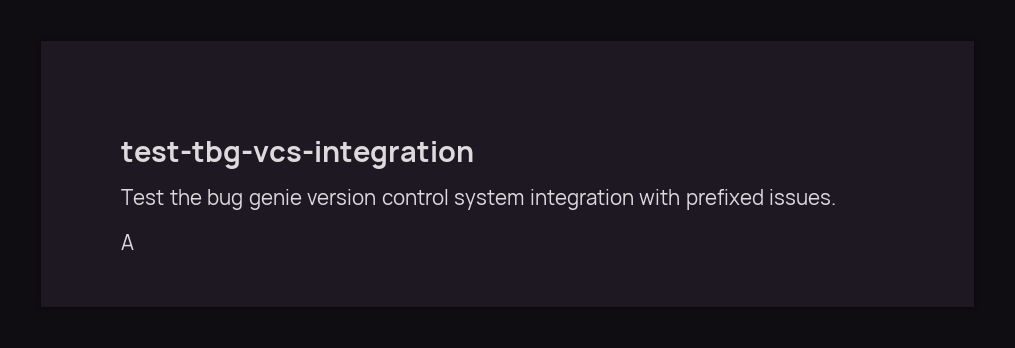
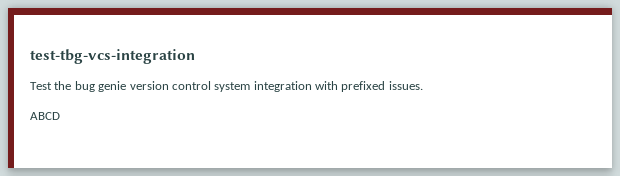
[121,234,134,250] A -> [30,112,60,120] ABCD

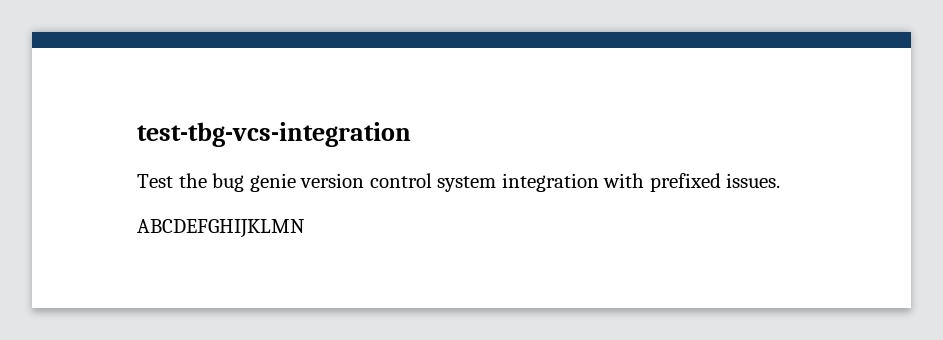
[30,112,60,120] ABCD -> [137,219,305,238] ABCDEFGHIJKLMN

